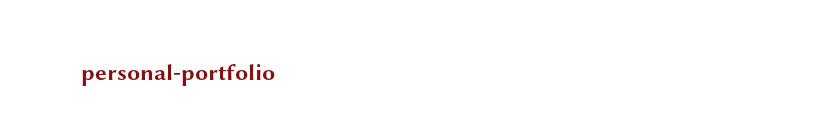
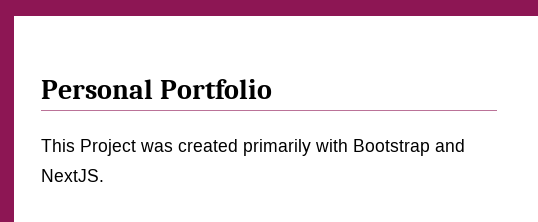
[81,64,275,86] personal-portfolio -> [41,79,273,99] [41,139,465,156] [41,169,104,182] Personal Portfolio // This Project was created primarily with Bootstrap and NextJS.

